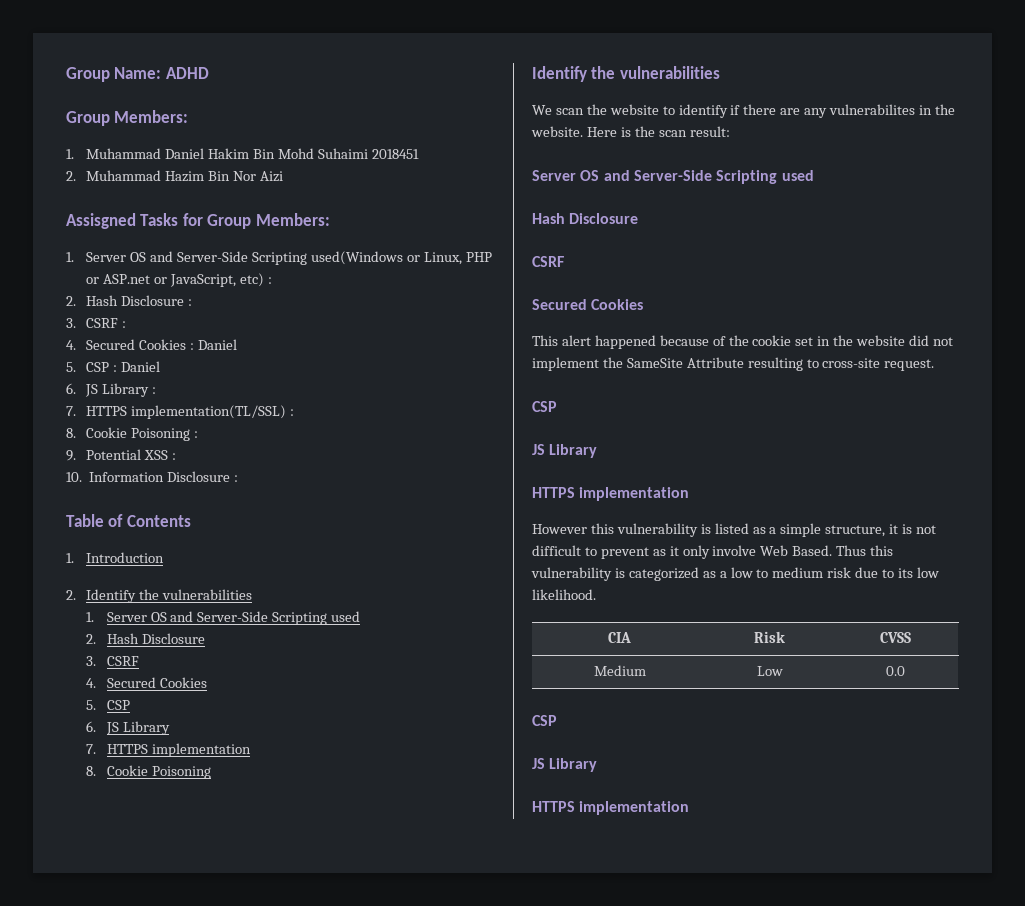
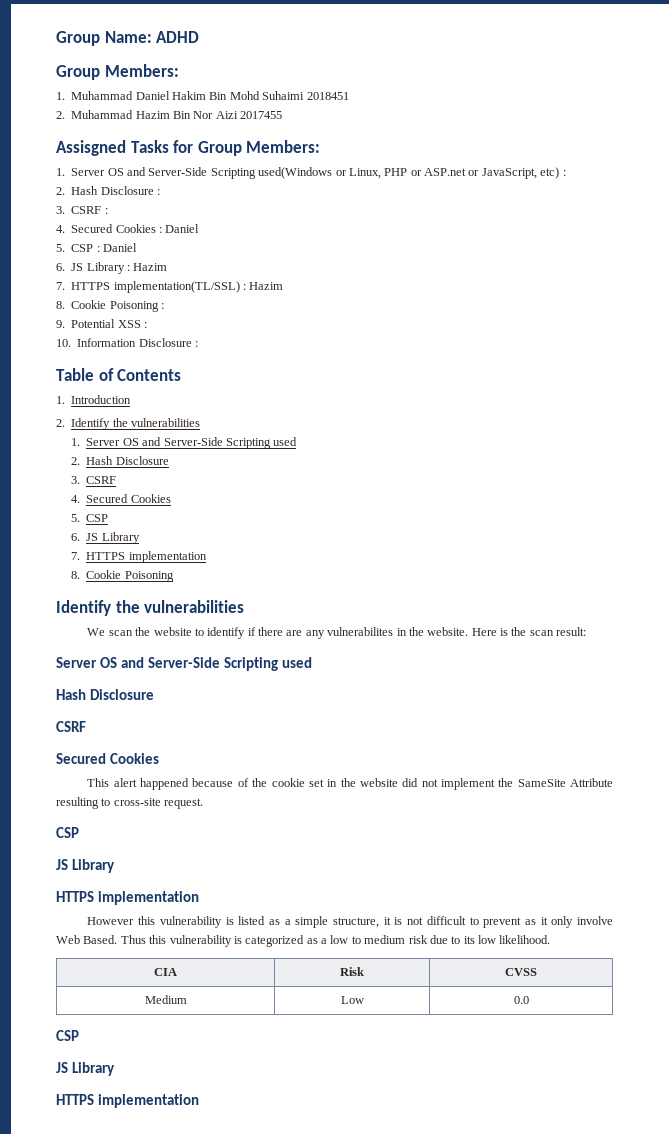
(283, 176) none -> [240,111,283,119] 2017455
(157, 390) none -> [133,263,168,271] Hazim
(295, 412) none -> [249,282,284,290] Hazim

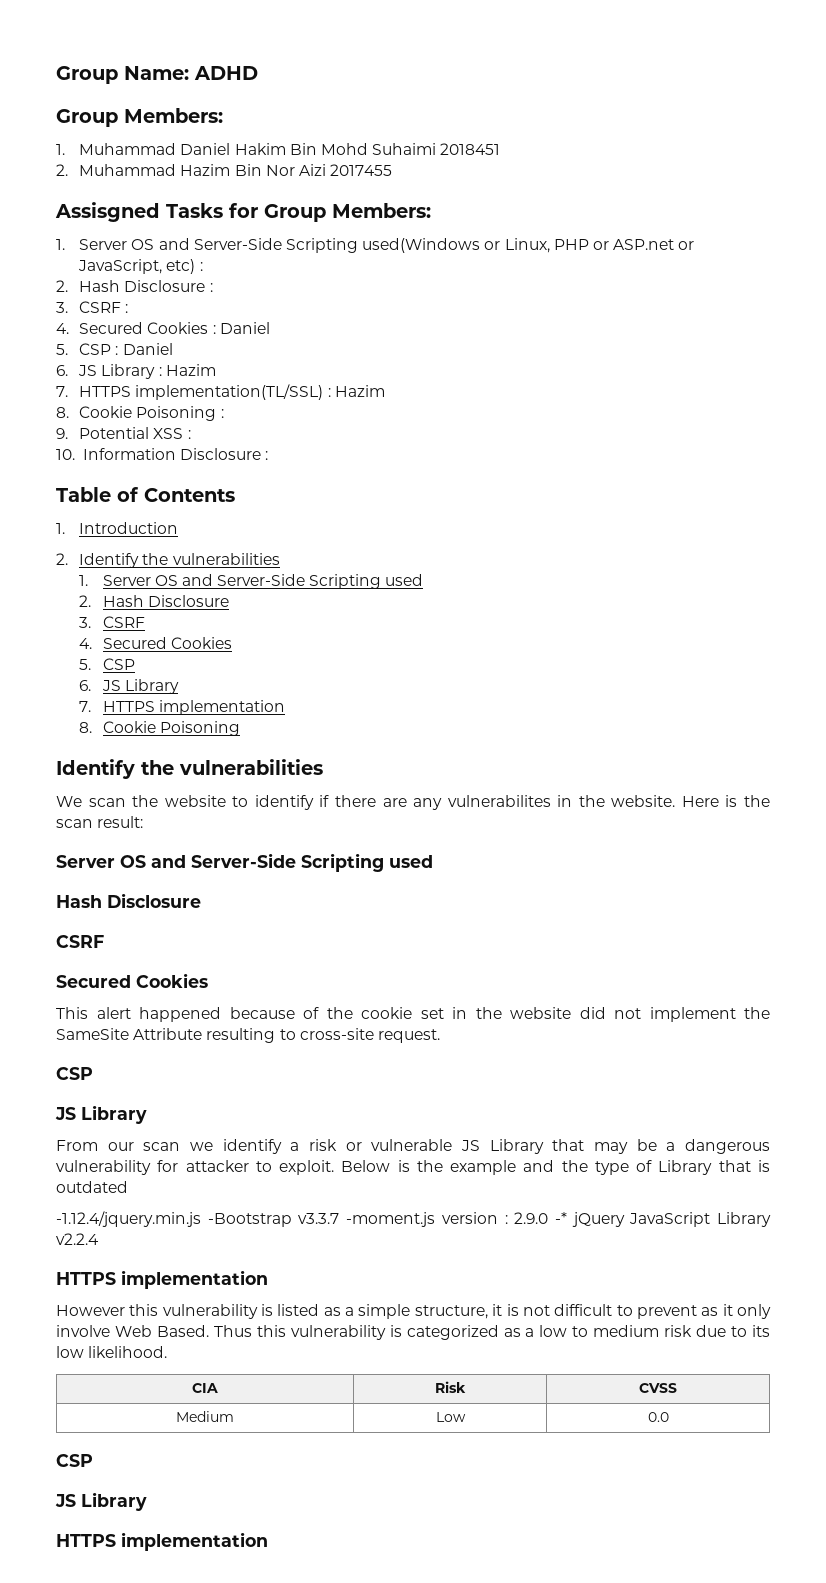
(115, 866) none -> [56,1139,770,1154] [56,1160,770,1175] [56,1181,128,1193] [56,1211,771,1227] [56,1233,99,1245] // From our scan we identify a risk or vulnerable JS Library that may be a dangerous vulnerability for attacker to exploit. Below is the example and the type of Library that is outdated // -1.12.4/jquery.min.js -Bootstrap v3.3.7 -moment.js version : 2.9.0 -* jQuery JavaScript Library v2.2.4

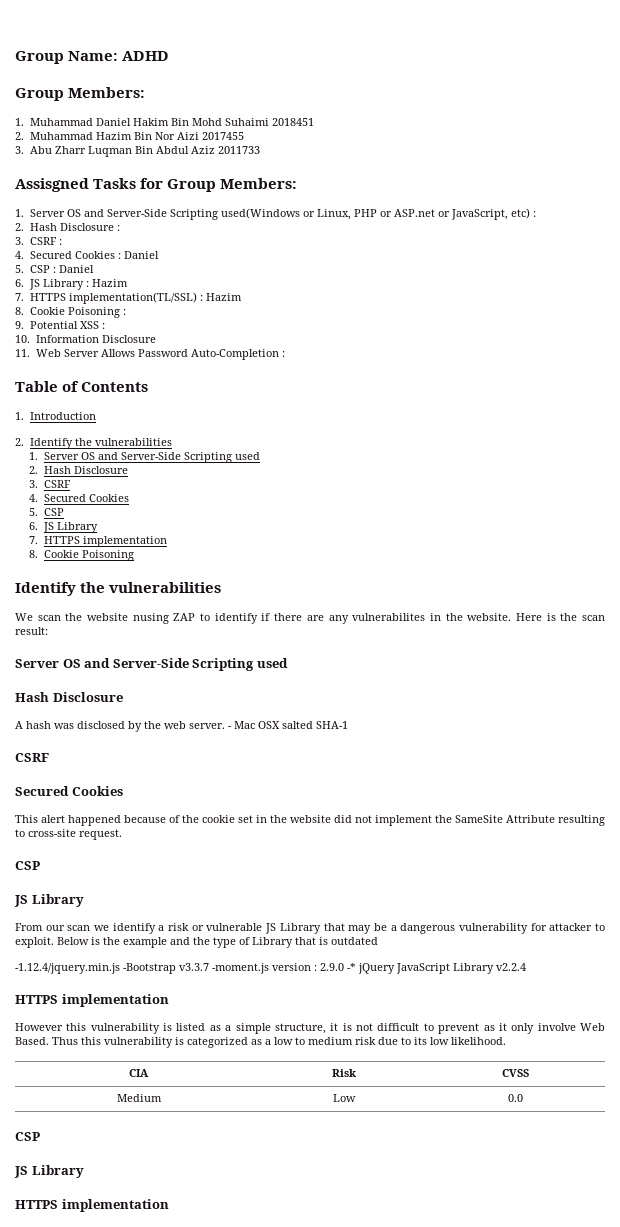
(393, 170) none -> [15,146,260,157] // 3. Abu Zharr Luqman Bin Abdul Aziz 2011733
(261, 454) none -> [15,349,279,360] // 11. Web Server Allows Password Auto-Completion
(226, 801) none -> [132,613,196,624] nusing ZAP
(201, 900) none -> [15,721,348,732] // A hash was disclosed by the web server. - Mac OSX salted SHA-1

